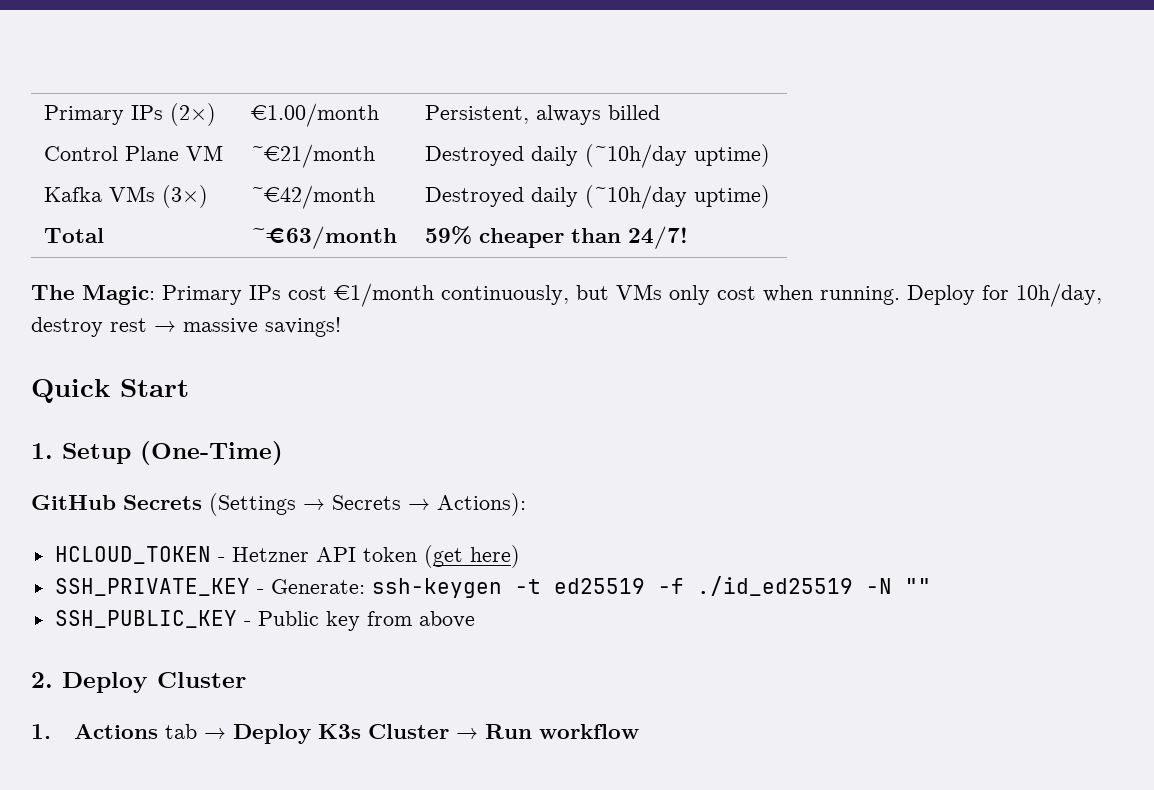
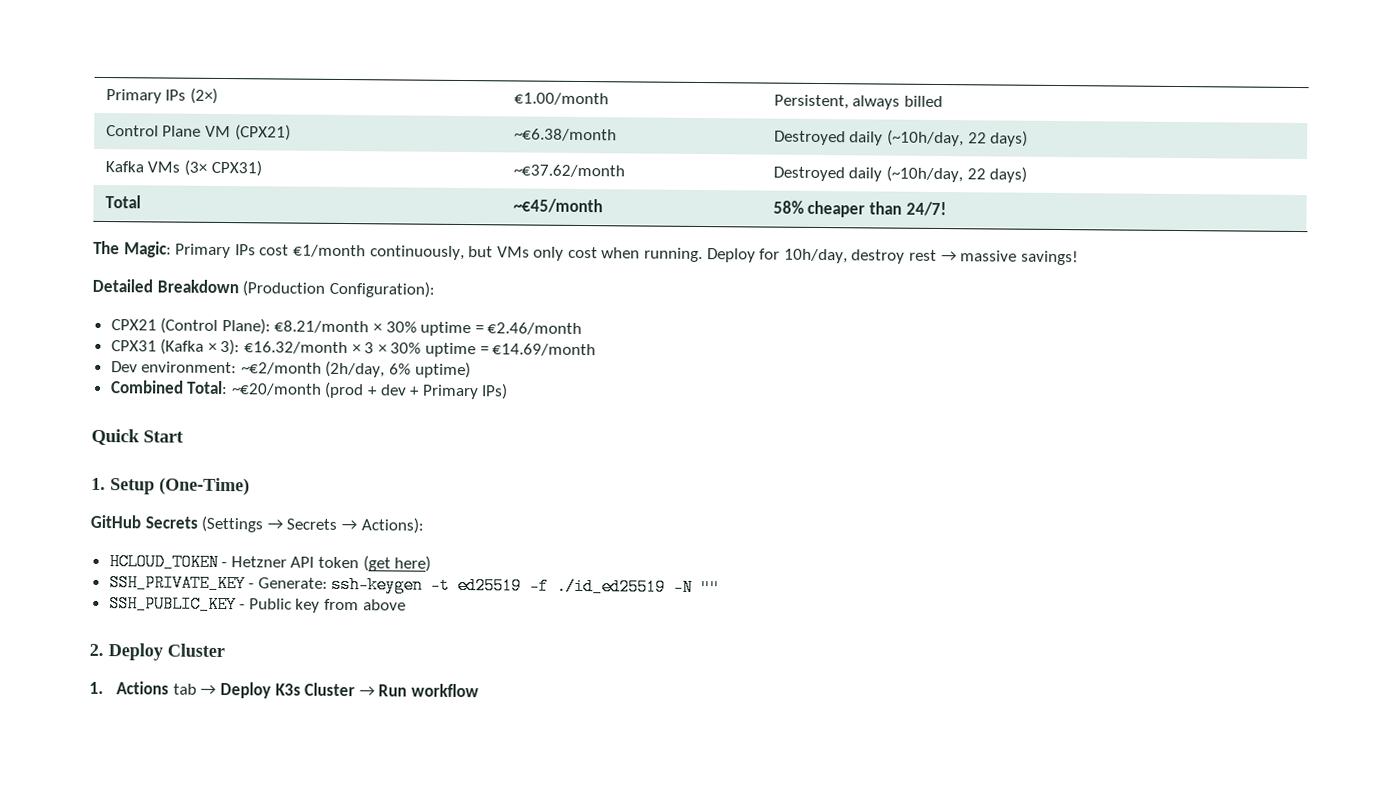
[251,144,376,168] [425,144,771,168] | ~€21/month | Destroyed daily (~10h/day uptime) -> [234,124,291,141] [513,128,617,142] [773,129,1029,147] (CPX21) | ~€6.38/month | Destroyed daily (~10h/day, 22 days)
[162,185,209,208] [251,185,376,209] [425,185,771,209] (3×) | ~€42/month | Destroyed daily (~10h/day uptime) -> [183,159,262,177] [512,164,625,178] [772,165,1028,183] (3× CPX31) | ~€37.62/month | Destroyed daily (~10h/day, 22 days)
[251,226,398,249] [425,226,473,244] ~€63/month | 59% -> [512,198,603,214] [772,200,804,214] ~€45/month | 58%
(341, 327) none -> [92,278,435,298] [110,317,583,337] [110,338,597,358] [110,360,471,379] [109,380,509,400] // Detailed Breakdown (Production Configuration): // CPX21 (Control Plane): €8.21/month × 30% uptime = €2.46/month // CPX31 (Kafka × 3): €16.32/month × 3 × 30% uptime = €14.69/month // Dev environment: ~€2/month (2h/day, 6% uptime) // Combined Total: ~€20/month (prod + dev + Primary IPs)

